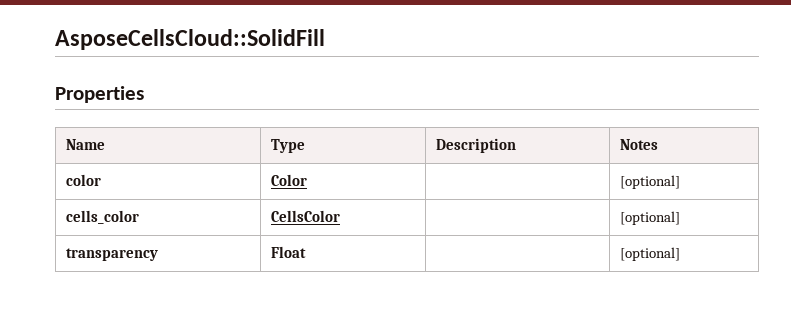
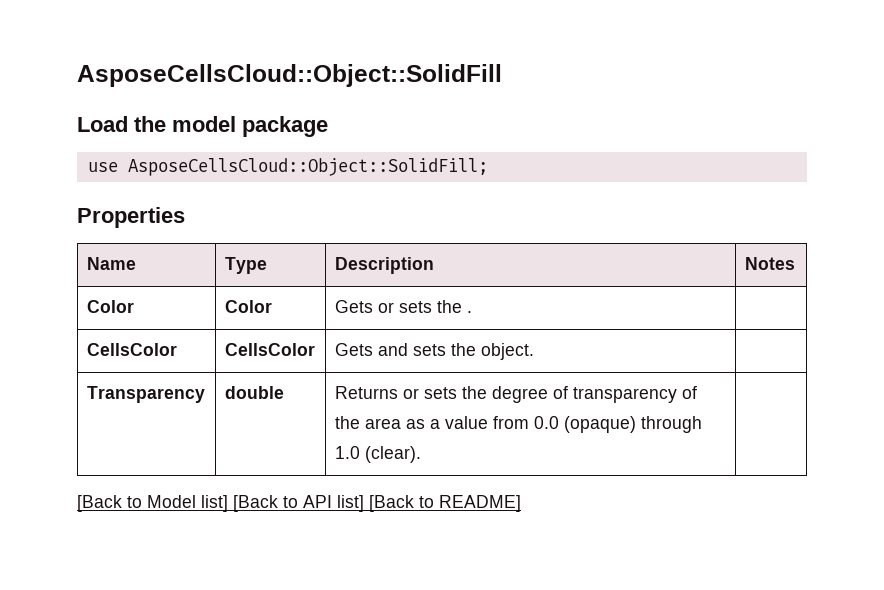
[55,29,325,50] AsposeCellsCloud::SolidFill -> [77,64,502,87] [77,116,328,137] [87,158,488,176] AsposeCellsCloud::Object::SolidFill // Load the model package // use AsposeCellsCloud::Object::SolidFill;
[65,174,101,186] [270,174,307,186] [619,175,680,189] [65,210,139,224] [270,210,340,222] [619,211,680,225] [65,248,158,261] [270,246,306,258] [619,247,680,261] color | Color | | [optional] // cells_color | CellsColor | | [optional] // transparency | Float | | [optional] -> [86,300,134,313] [224,300,272,313] [334,300,472,313] [86,343,177,356] [224,343,315,356] [334,343,534,360] [86,386,205,403] [224,386,284,399] [334,386,697,403] [334,416,702,433] [334,446,421,463] [77,495,521,512] Color | Color | Gets or sets the . | // CellsColor | CellsColor | Gets and sets the object. | // Transparency | double | Returns or sets the degree of transparency of the area as a value from 0.0 (opaque) through 1.0 (clear). | // [Back to Model list] [Back to API list] [Back to README]

